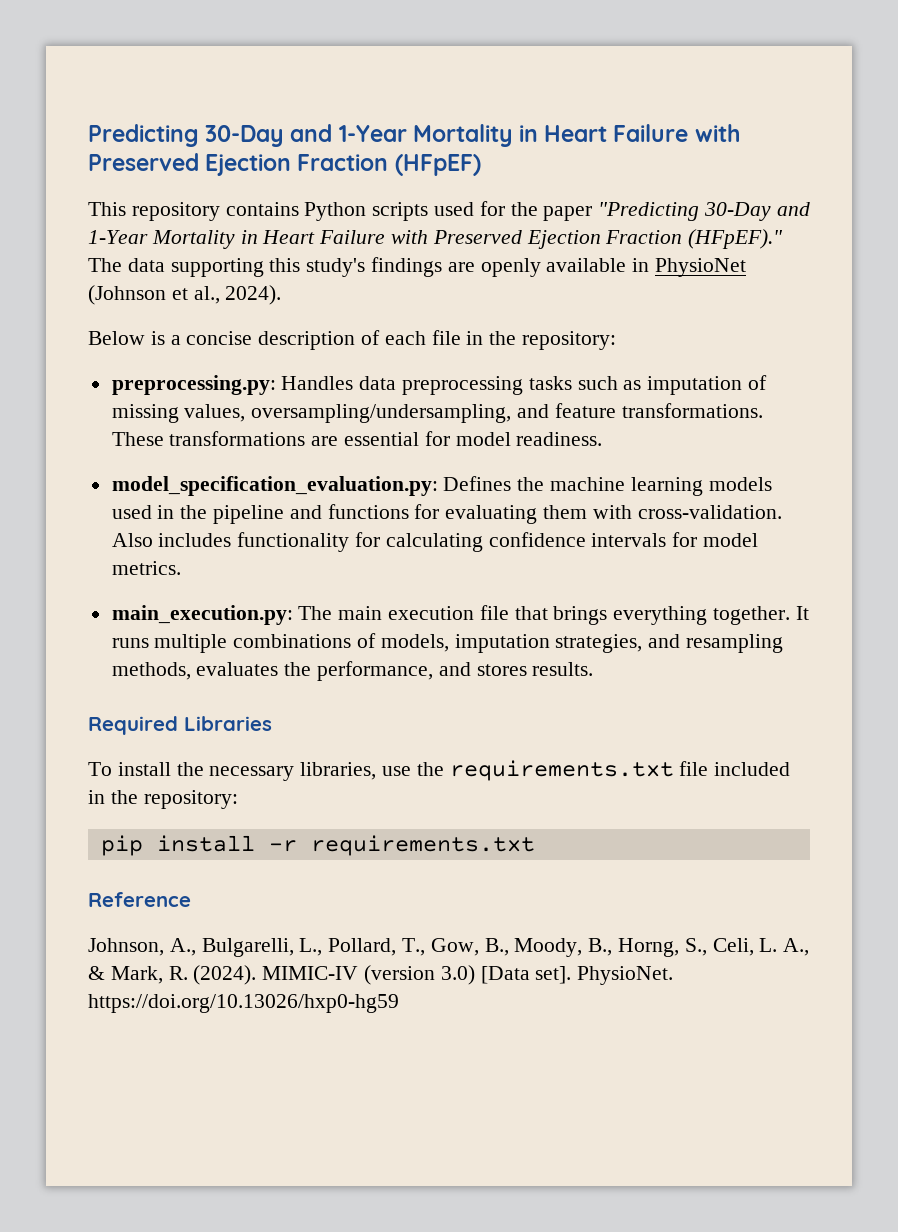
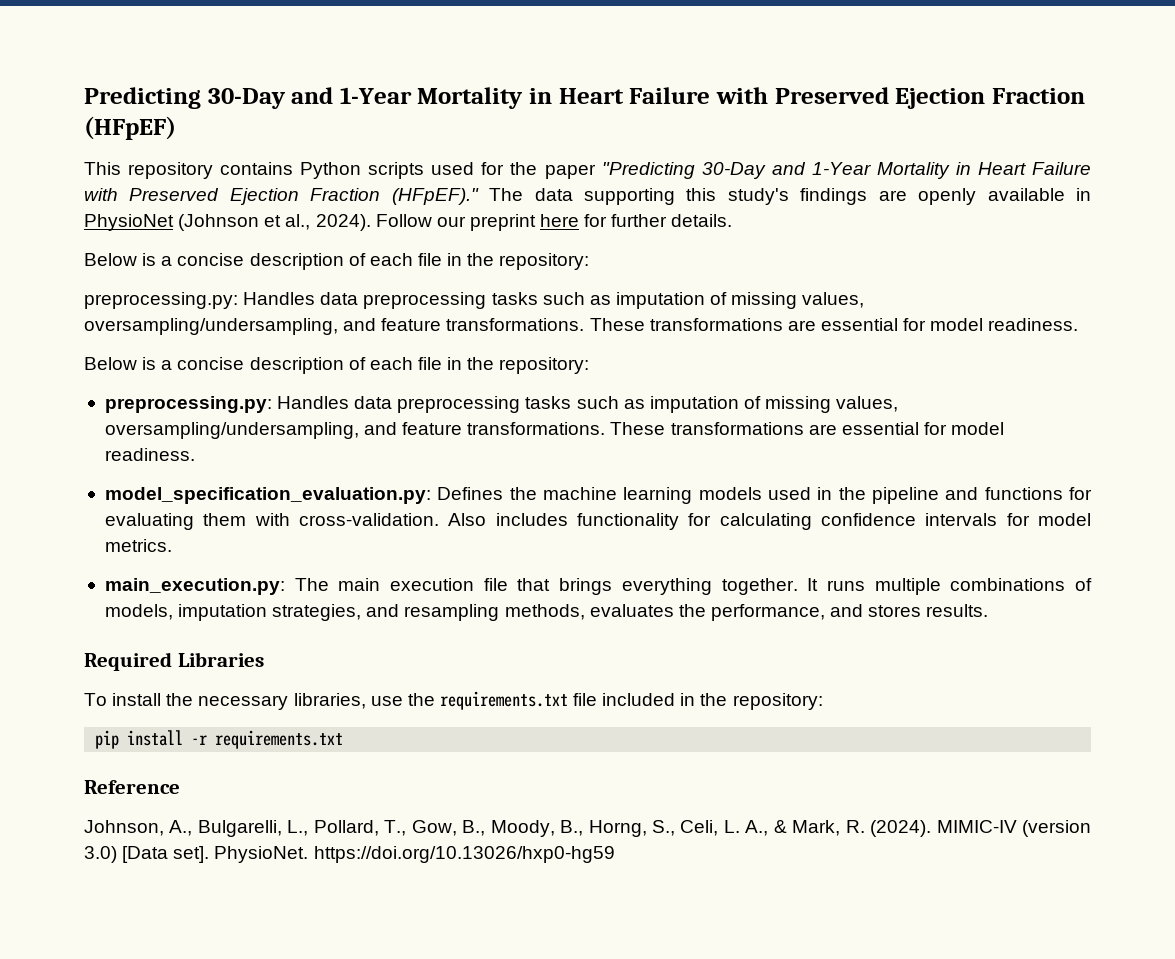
(282, 295) none -> [375,214,733,231] [84,253,590,270] [84,292,865,309] [84,318,1079,335] Follow our preprint here for further details. // Below is a concise description of each file in the repository: // preprocessing.py: Handles data preprocessing tasks such as imputation of missing values, oversampling/undersampling, and feature transformations. These transformations are essential for model readiness.

